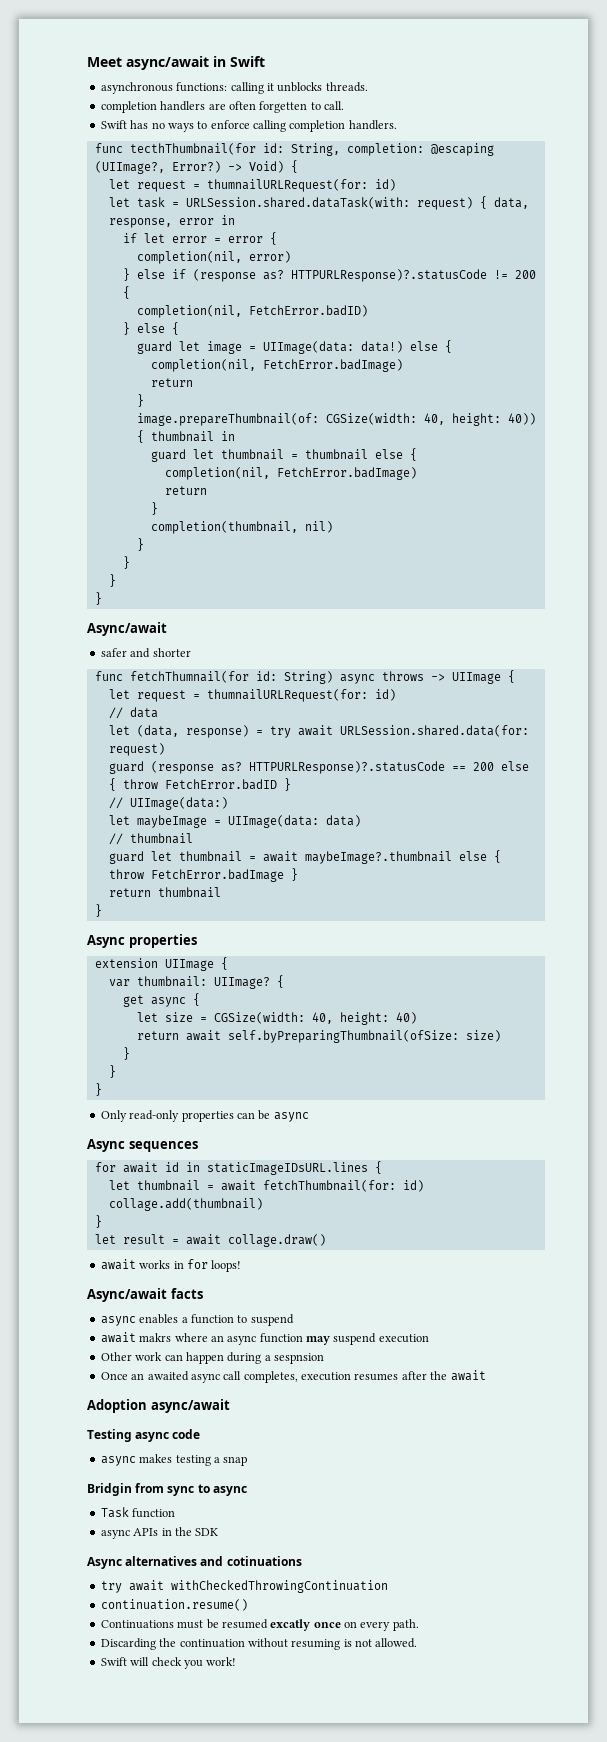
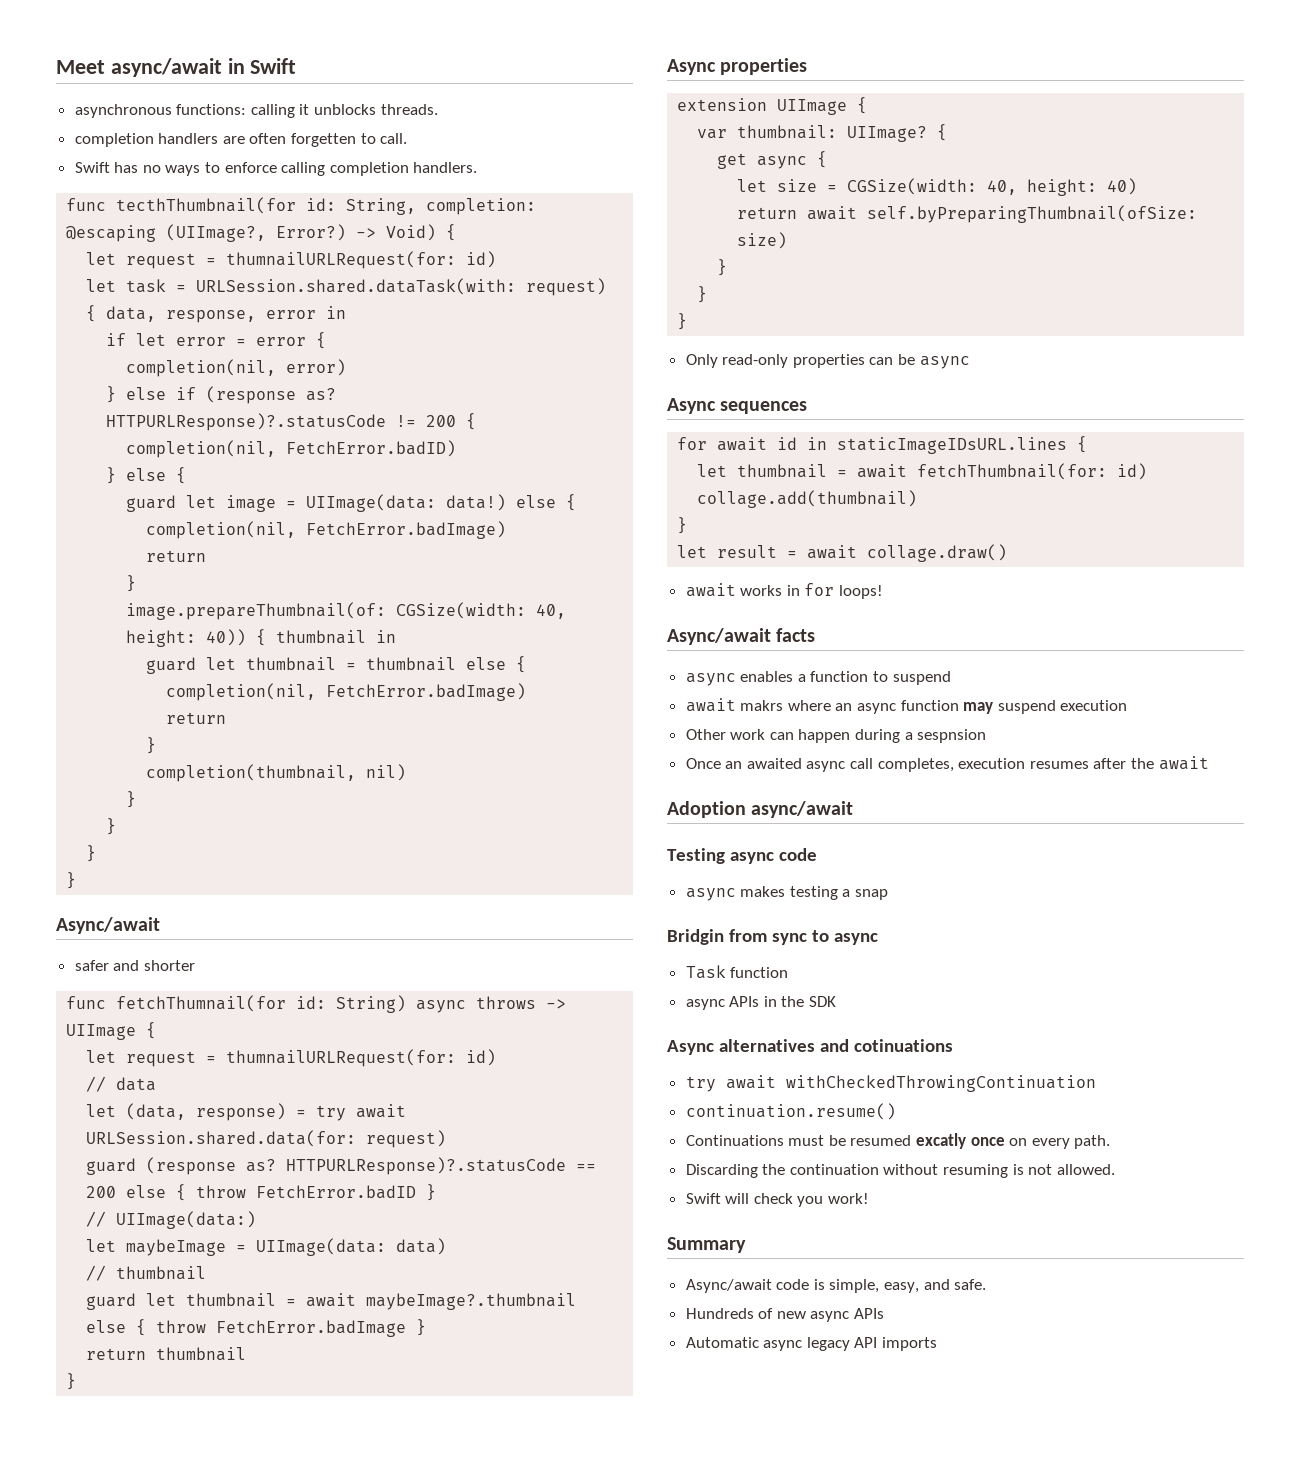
(237, 1661) none -> [667,1237,746,1253] [685,1279,987,1293] [685,1308,885,1322] [685,1337,938,1351] // Summary // Async/await code is simple, easy, and safe. // Hundreds of new async APIs // Automatic async legacy API imports

